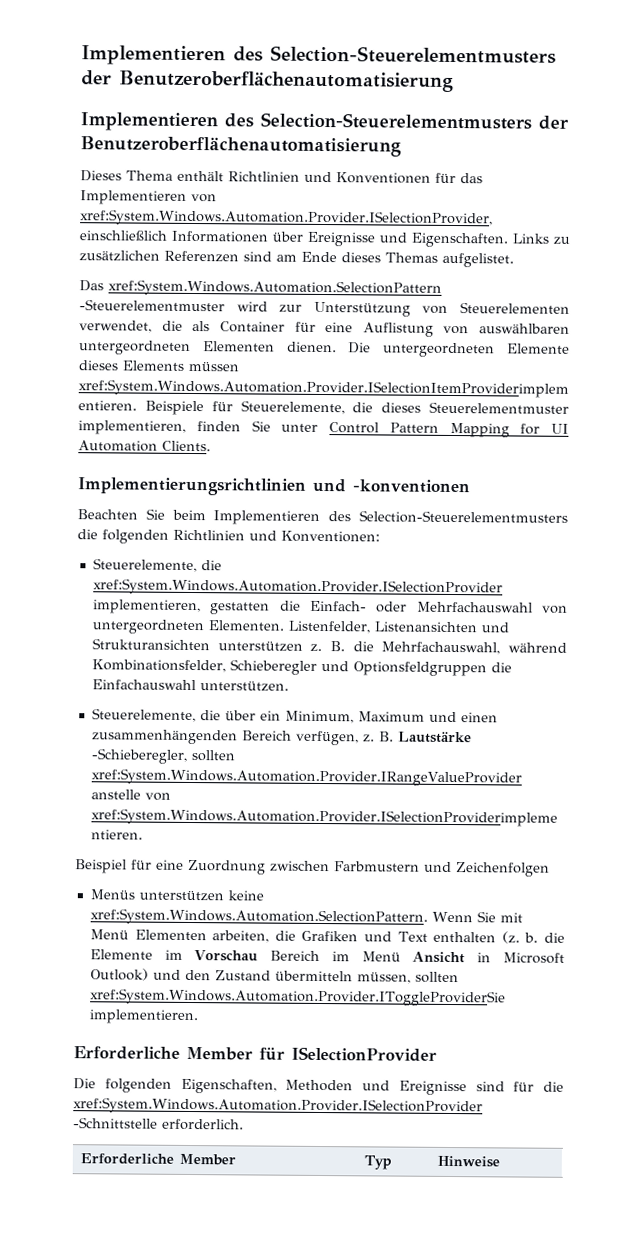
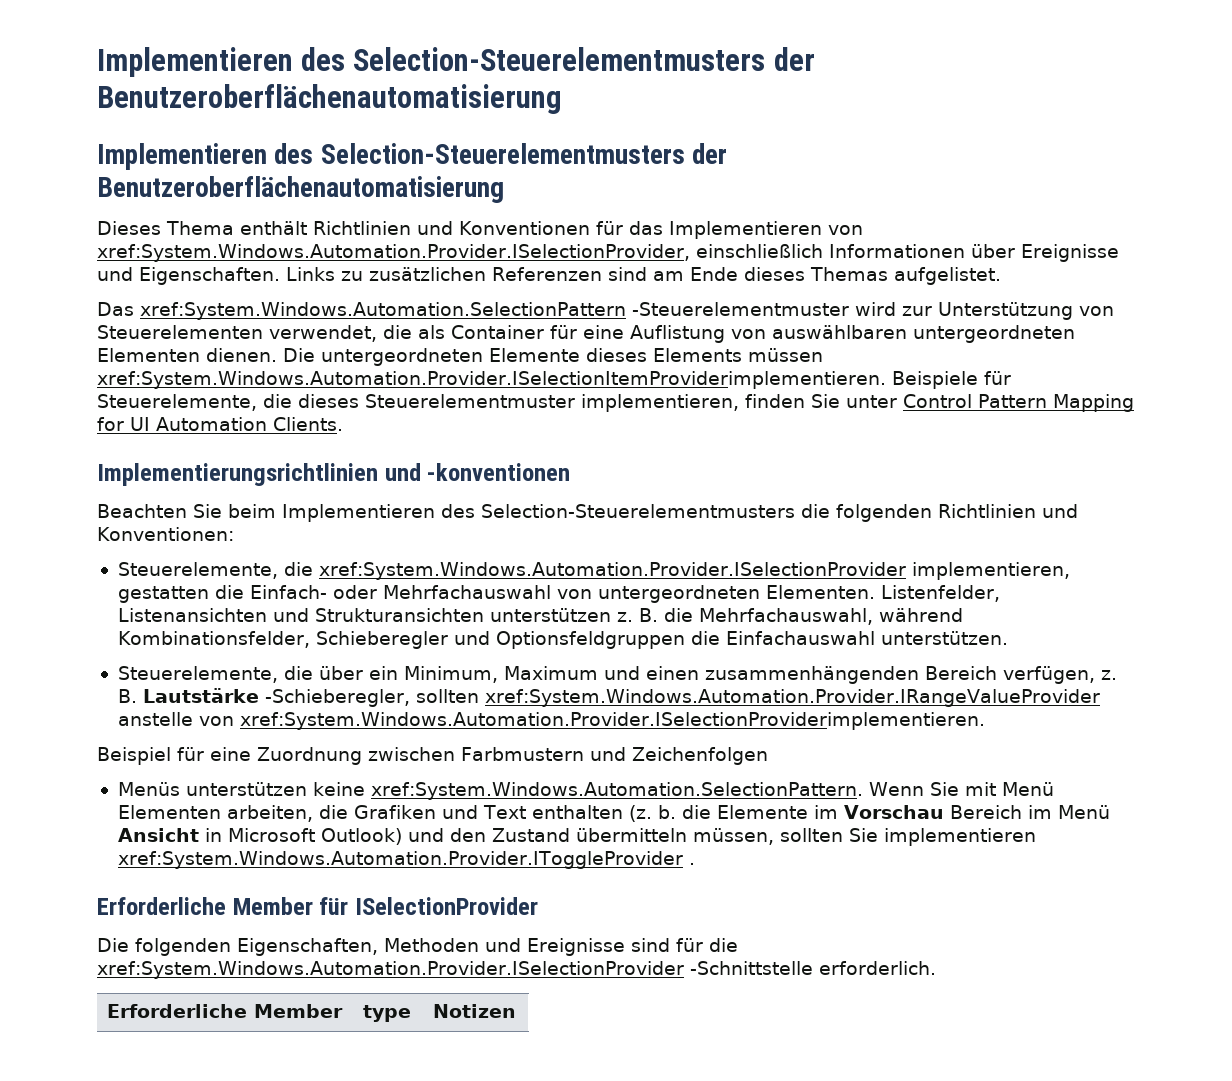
[89,988,506,1007] [88,1009,199,1025] xref:System.Windows.Automation.Provider.IToggleProviderSie implementieren. -> [848,828,1036,846] [117,851,695,869] Sie implementieren xref:System.Windows.Automation.Provider.IToggleProvider .
[364,1155,393,1170] [437,1155,501,1168] Typ | Hinweise -> [363,1005,412,1022] [433,1004,517,1018] type | Notizen

